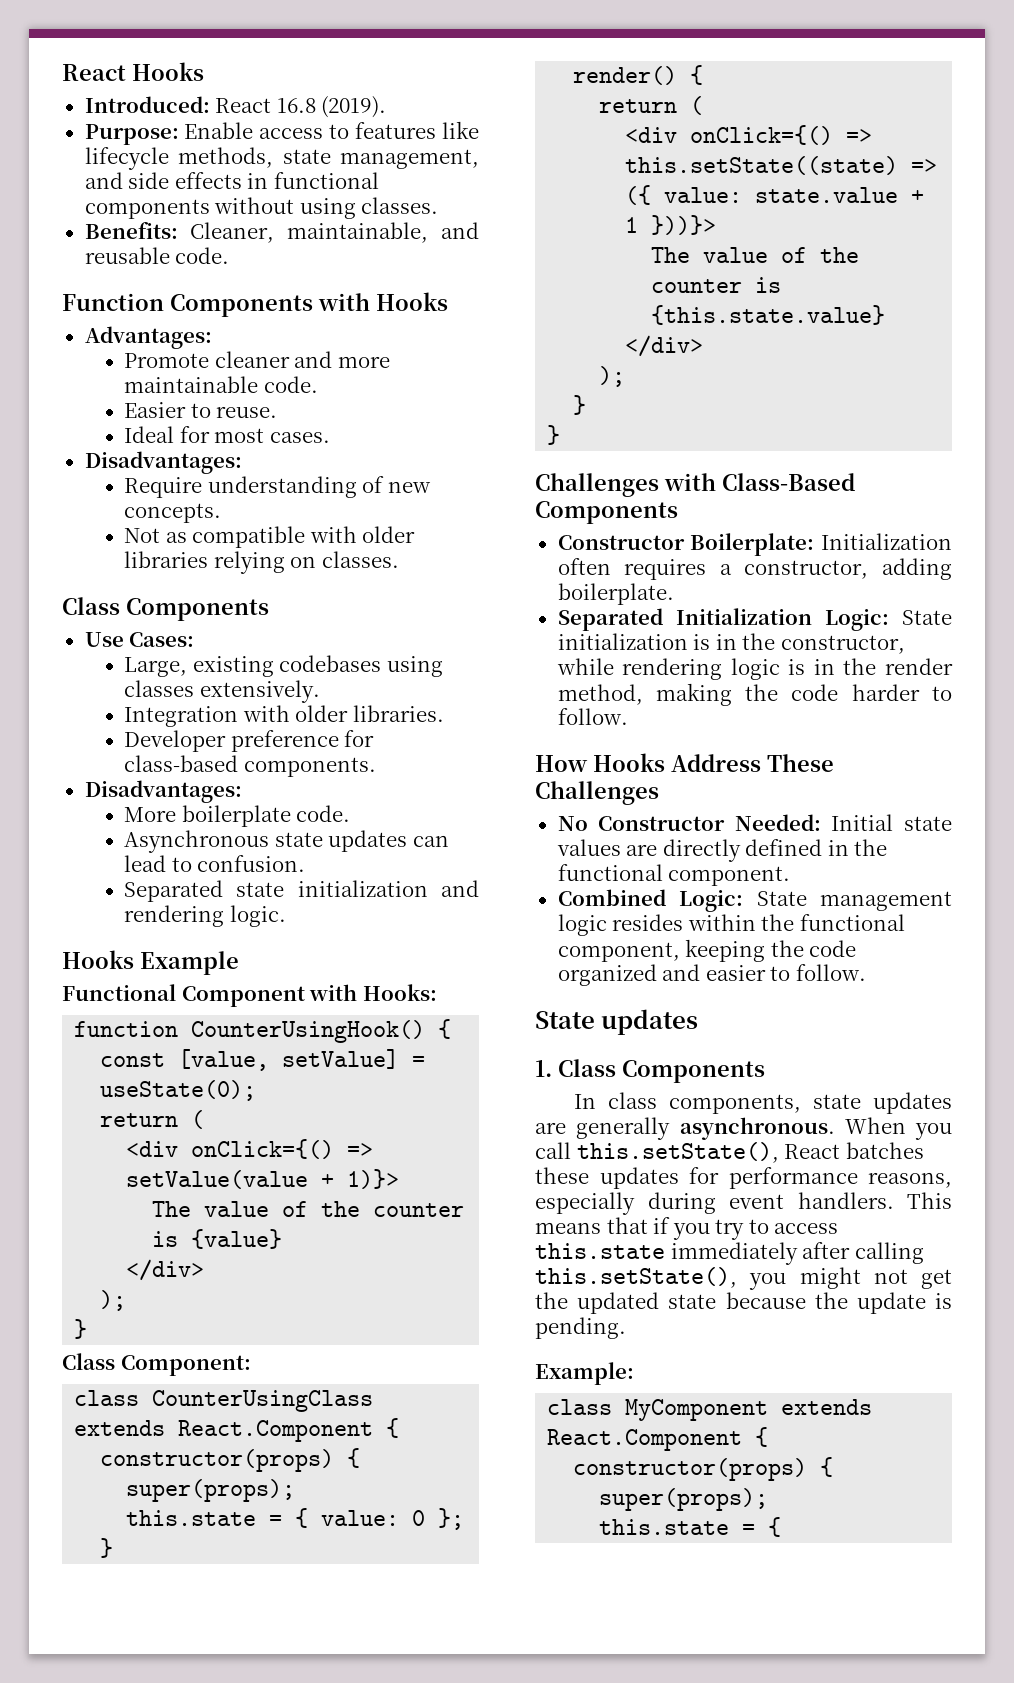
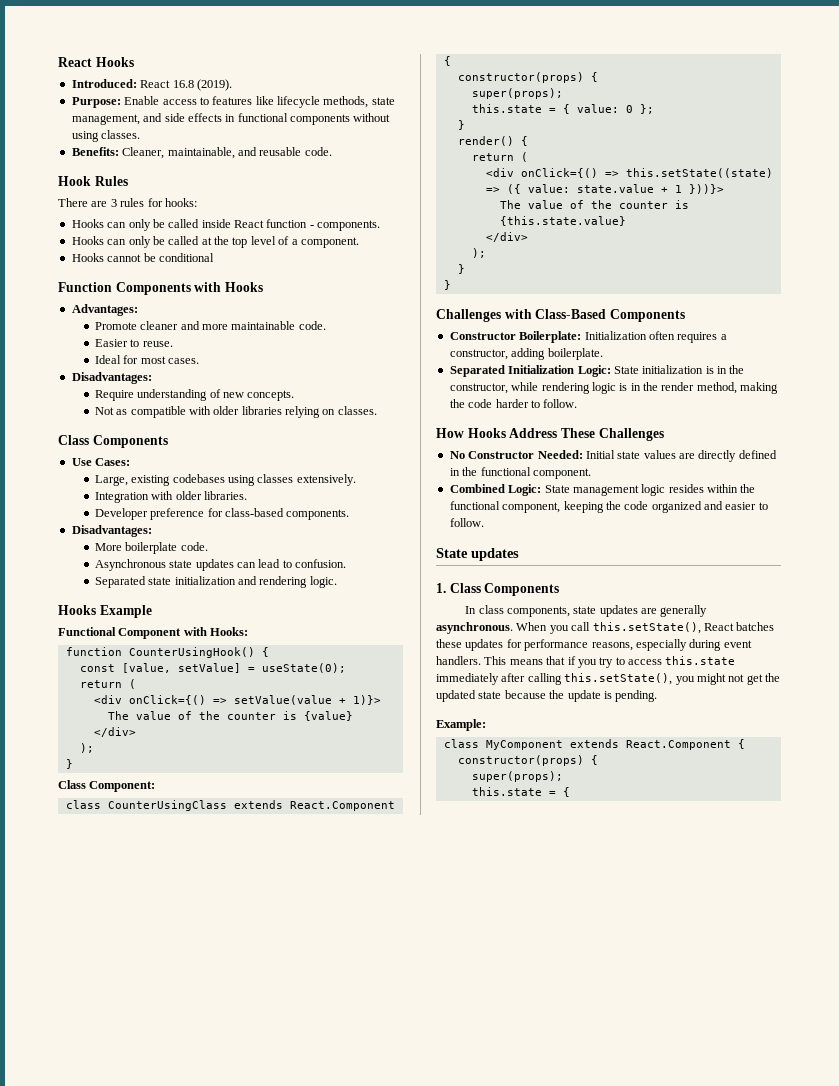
(230, 255) none -> [58,176,128,186] [58,198,197,207] [71,219,381,231] [71,236,359,248] [71,253,214,262] // Hook Rules // There are 3 rules for hooks: // Hooks can only be called inside React function - components. // Hooks can only be called at the top level of a component. // Hooks cannot be conditional

